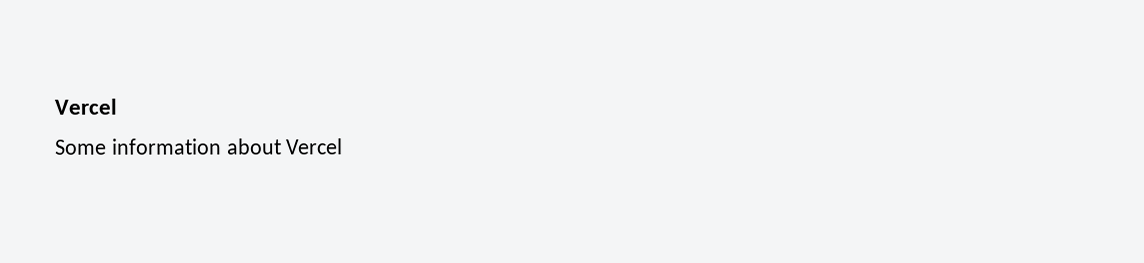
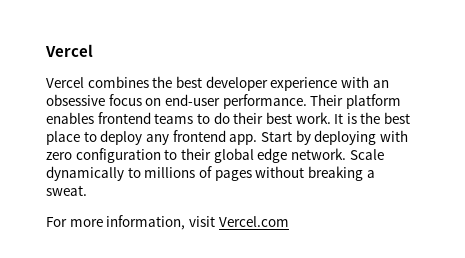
[55,138,344,155] Some information about Vercel -> [46,76,389,91] [46,94,401,109] [46,112,411,124] [46,130,408,145] [46,148,384,163] [46,166,375,181] [46,185,87,196] [46,215,289,230] Vercel combines the best developer experience with an obsessive focus on end-user performance. Their platform enables frontend teams to do their best work. It is the best place to deploy any frontend app. Start by deploying with zero configuration to their global edge network. Scale dynamically to millions of pages without breaking a sweat. // For more information, visit Vercel.com

